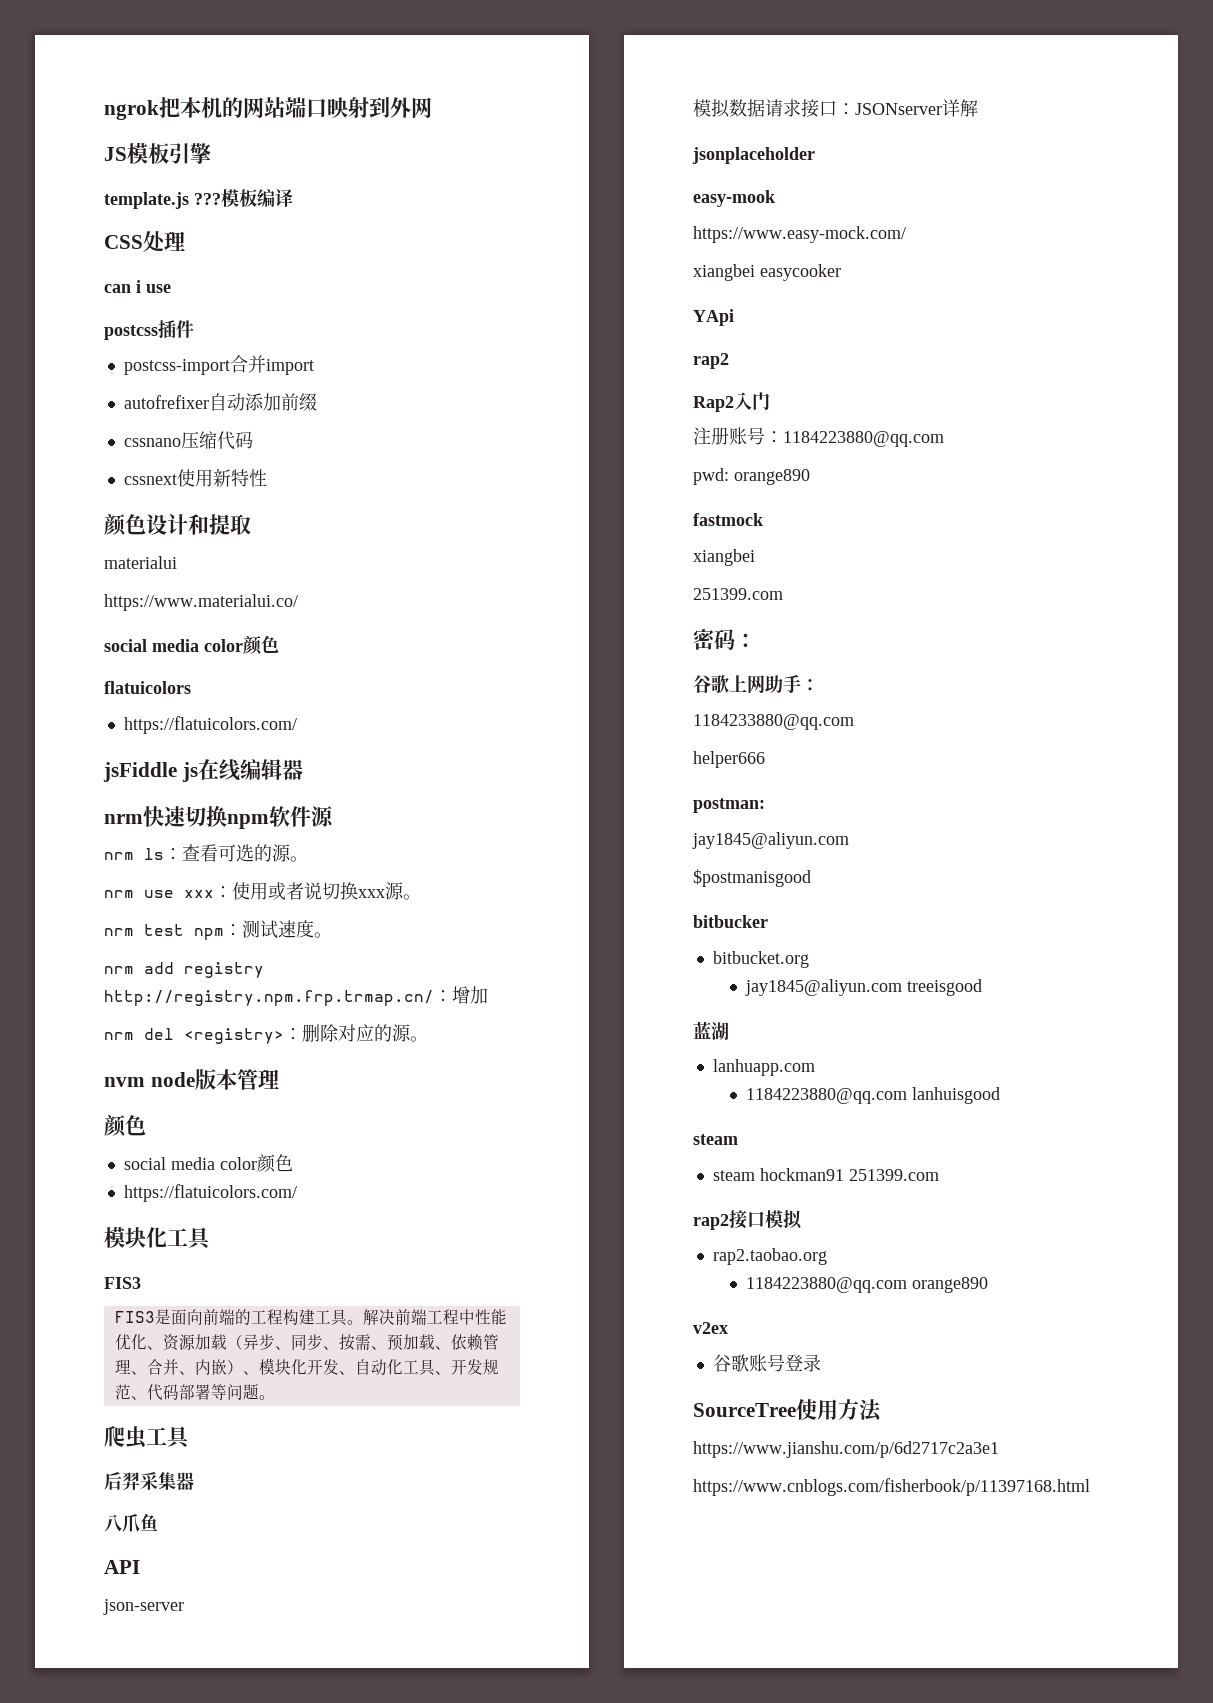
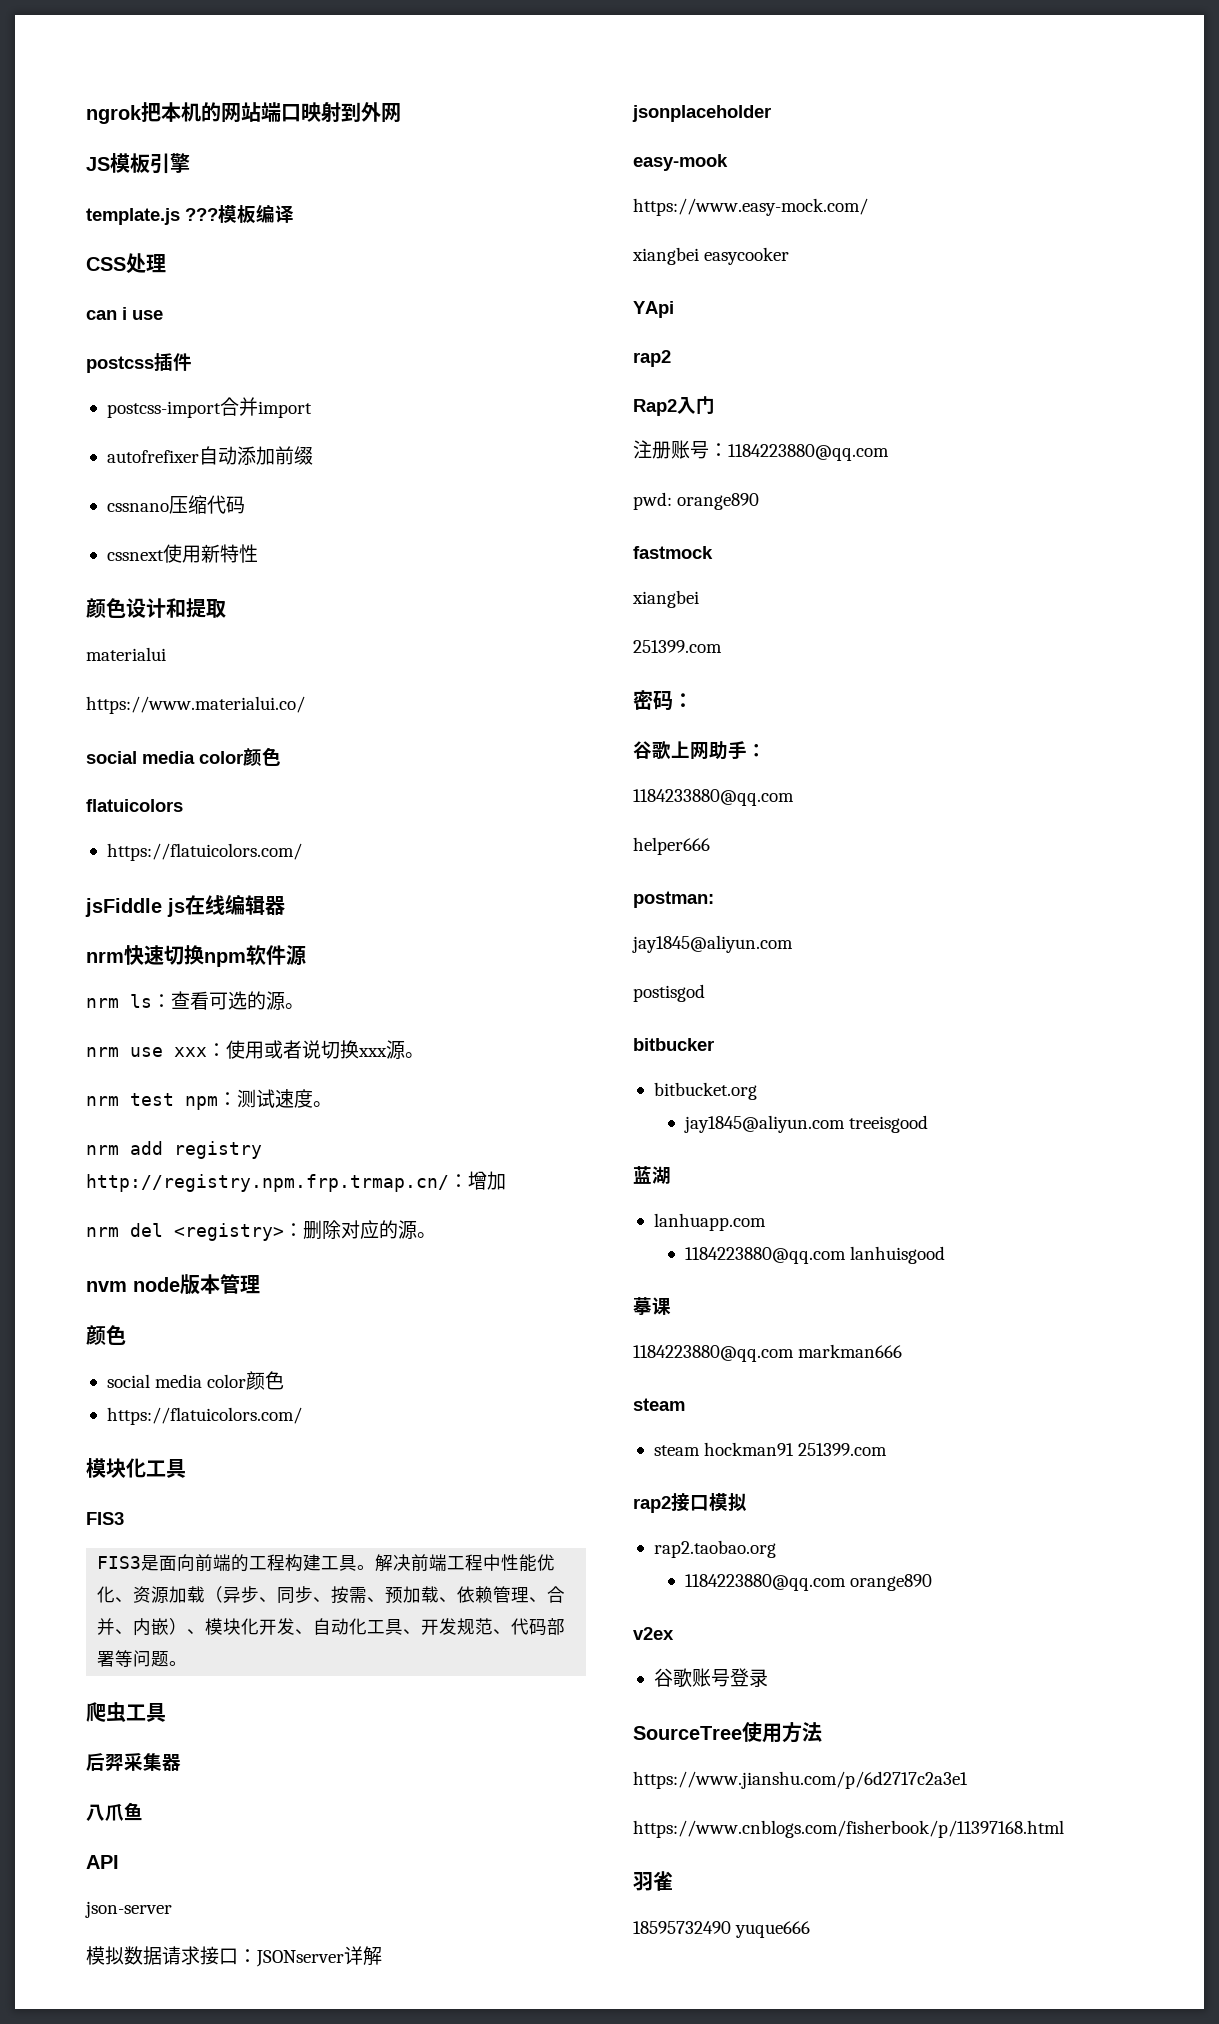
[693,869,811,887] $postmanisgood -> [633,984,705,1002] postisgod
(1000, 1095) none -> [633,1297,671,1315] [633,1344,903,1362] // 摹课 // 1184223880@qq.com markman666
(1090, 1487) none -> [633,1871,673,1891] [633,1921,811,1938] // 羽雀 // 18595732490 yuque666

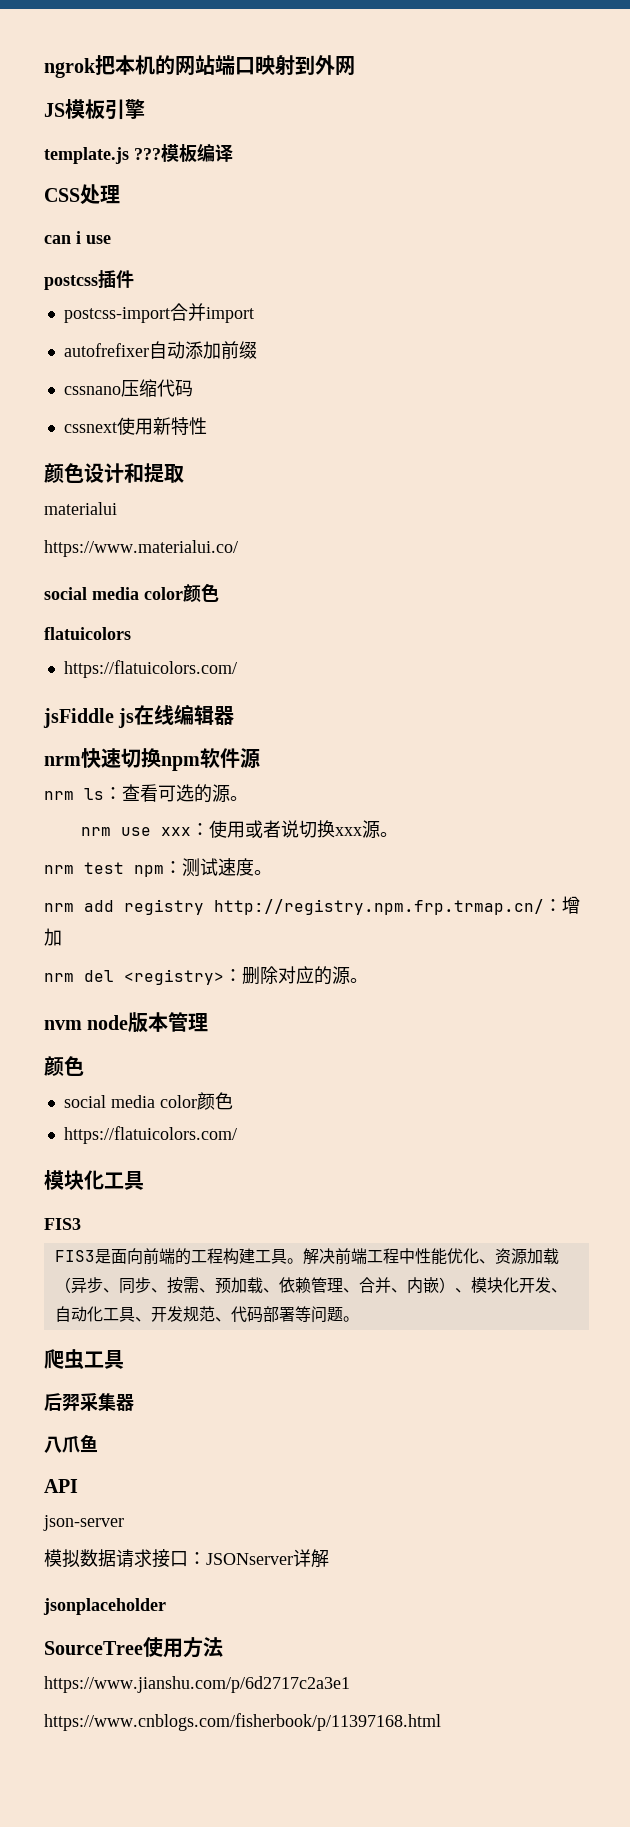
[633,154,728,171] [633,198,868,216] [632,247,790,265] [633,301,674,318] [633,350,671,367] [633,396,715,416] [633,440,889,461] [633,492,760,510] [633,546,713,559] [632,590,699,608] [633,640,722,653] [633,690,693,711] [633,741,766,760] [633,789,794,806] [633,837,710,855] [633,891,714,908] [632,935,793,953] [633,984,705,1002] [633,1038,714,1051] [653,1082,757,1100] [683,1115,929,1133] [633,1166,671,1184] [653,1213,766,1231] [684,1246,946,1264] [633,1297,671,1315] [633,1344,903,1362] [633,1398,685,1411] [653,1442,888,1456] [633,1493,747,1513] [653,1540,776,1558] [684,1574,933,1591] [633,1627,674,1640] [653,1668,768,1688] // easy-mook // https://www.easy-mock.com/ // xiangbei easycooker // YApi // rap2 // Rap2入门 // 注册账号：1184223880@qq.com // pwd: orange890 // fastmock // xiangbei // 251399.com // 密码： // 谷歌上网助手： // 1184233880@qq.com // helper666 // postman: // jay1845@aliyun.com // postisgod // bitbucker // bitbucket.org // jay1845@aliyun.com treeisgood // 蓝湖 // lanhuapp.com // 1184223880@qq.com lanhuisgood // 摹课 // 1184223880@qq.com markman666 // steam // steam hockman91 251399.com // rap2接口模拟 // rap2.taobao.org // 1184223880@qq.com orange890 // v2ex // 谷歌账号登录 -> (166, 1606) none
[633,1871,673,1891] [633,1921,811,1938] // 羽雀 // 18595732490 yuque666 -> (441, 1722) none

